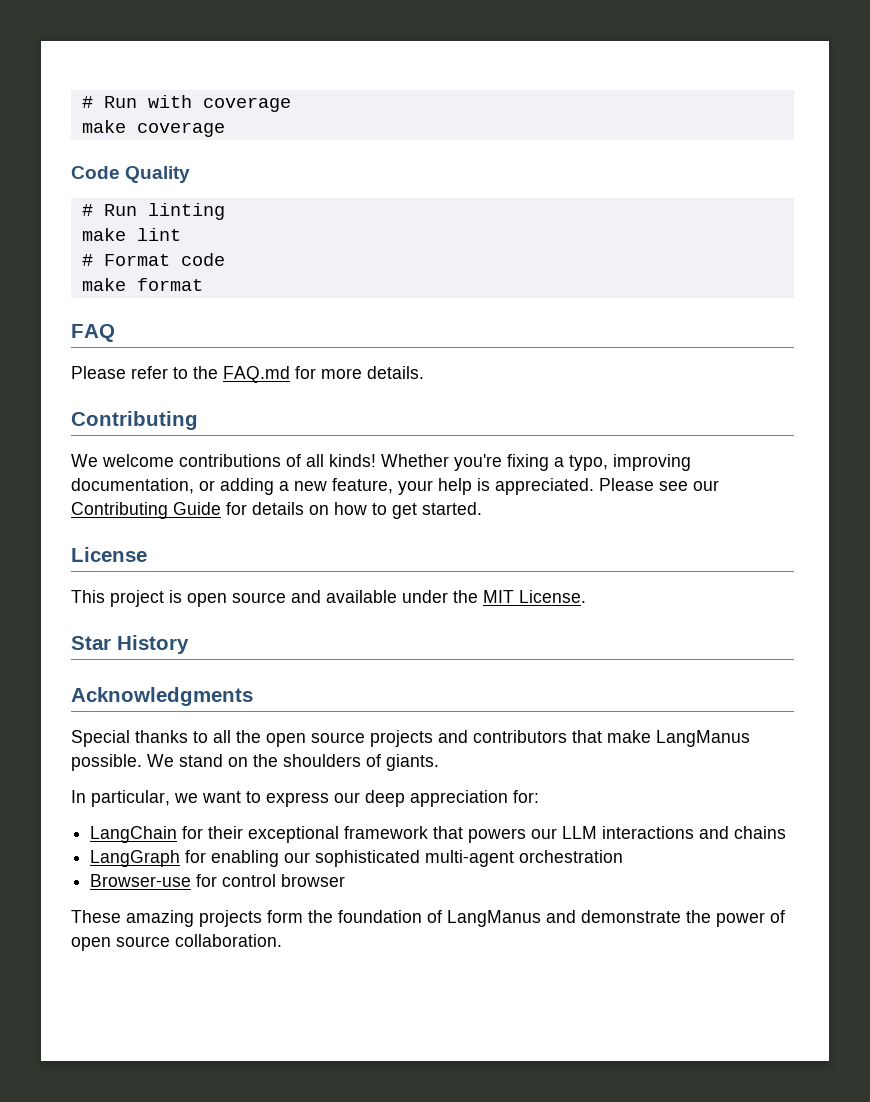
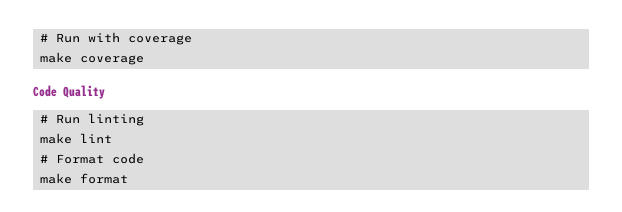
[71,324,115,342] [71,366,424,383] [71,411,198,430] [71,454,691,471] [71,478,719,495] [71,502,482,519] [71,547,147,562] [71,590,586,607] [71,635,189,654] [71,687,253,706] [71,730,750,747] [71,754,439,771] [71,790,539,807] [90,826,787,843] [90,850,624,867] [90,874,346,887] [71,910,785,927] [71,934,282,951] // FAQ // Please refer to the FAQ.md for more details. // Contributing // We welcome contributions of all kinds! Whether you're fixing a typo, improving documentation, or adding a new feature, your help is appreciated. Please see our Contributing Guide for details on how to get started. // License // This project is open source and available under the MIT License. // Star History // Acknowledgments // Special thanks to all the open source projects and contributors that make LangManus possible. We stand on the shoulders of giants. // In particular, we want to express our deep appreciation for: // LangChain for their exceptional framework that powers our LLM interactions and chains // LangGraph for enabling our sophisticated multi-agent orchestration // Browser-use for control browser // These amazing projects form the foundation of LangManus and demonstrate the power of open source collaboration. -> (128, 178) none

